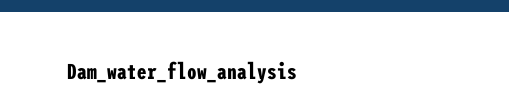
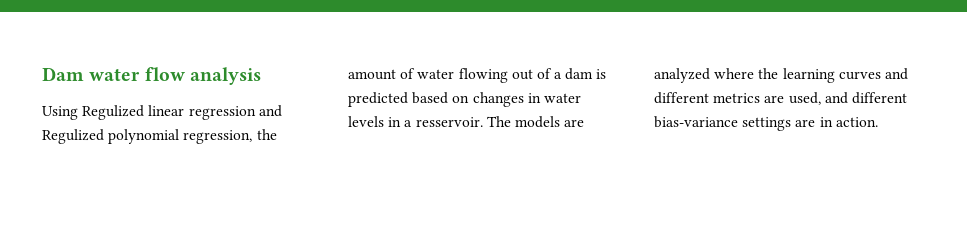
[67,61,297,84] Dam_water_flow_analysis -> [42,67,261,85] [42,105,282,120] [42,129,277,144] [348,68,607,83] [348,92,581,107] [348,116,585,128] [654,68,908,83] [654,92,907,105] [654,116,878,131] Dam water flow analysis // Using Regulized linear regression and Regulized polynomial regression, the amount of water flowing out of a dam is predicted based on changes in water levels in a resservoir. The models are analyzed where the learning curves and different metrics are used, and different bias-variance settings are in action.

